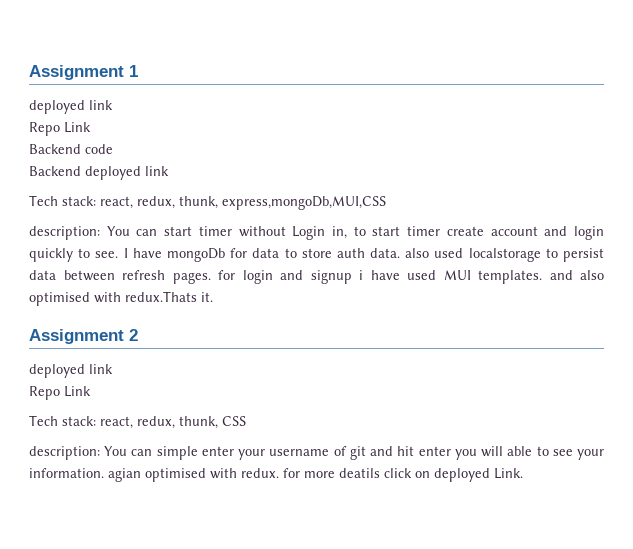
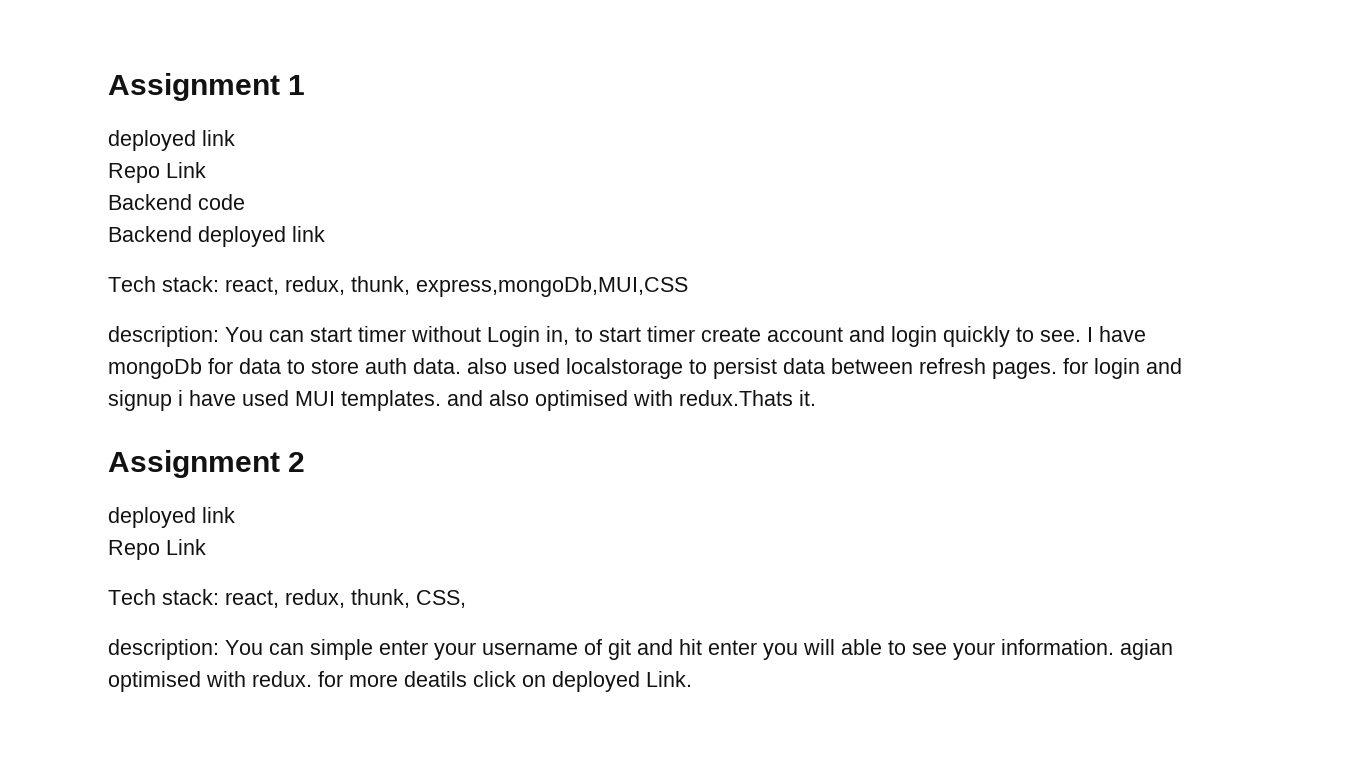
[222,416,246,426] CSS -> [416,590,466,608] CSS,

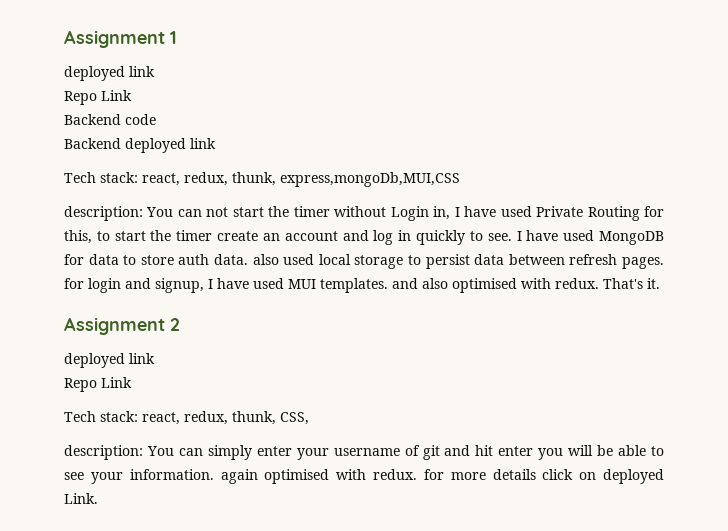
[310,327,352,342] start -> [206,206,290,217] not start the
(569, 335) none -> [454,206,664,221] [64,230,92,244] I have used Private Routing for this,
(641, 334) none -> [150,230,172,241] the
(761, 334) none -> [262,233,280,241] an
[891,326,937,347] login -> [373,230,412,245] log in
[108,358,202,379] mongoDb -> [563,230,664,245] used MongoDB
[566,358,683,379] localstorage -> [318,254,404,269] local storage
[108,390,183,411] signup i -> [155,278,213,293] signup, I
[679,390,793,406] redux.Thats -> [555,278,643,289] redux. That's
[310,639,373,660] simple -> [207,445,252,460] simply
(835, 647) none -> [597,445,614,456] be
[1120,639,1173,660] agian -> [220,469,258,484] again
[404,671,467,687] deatils -> [492,469,536,480] details

